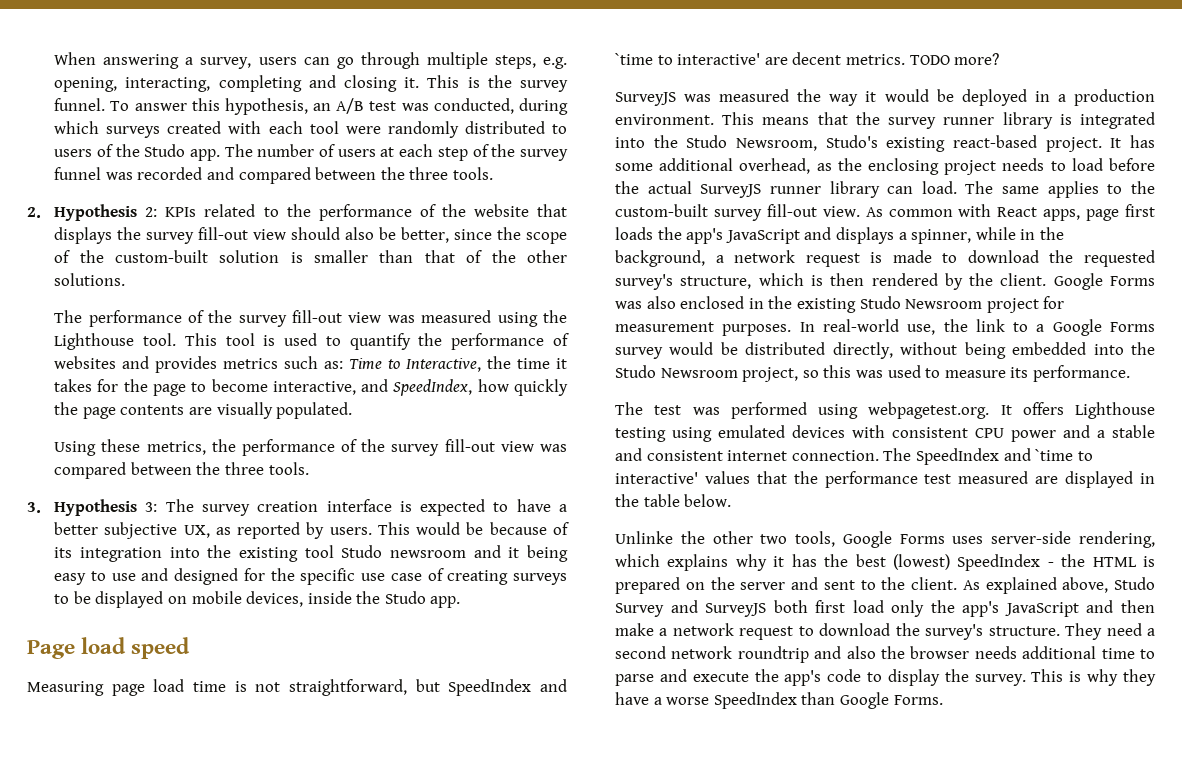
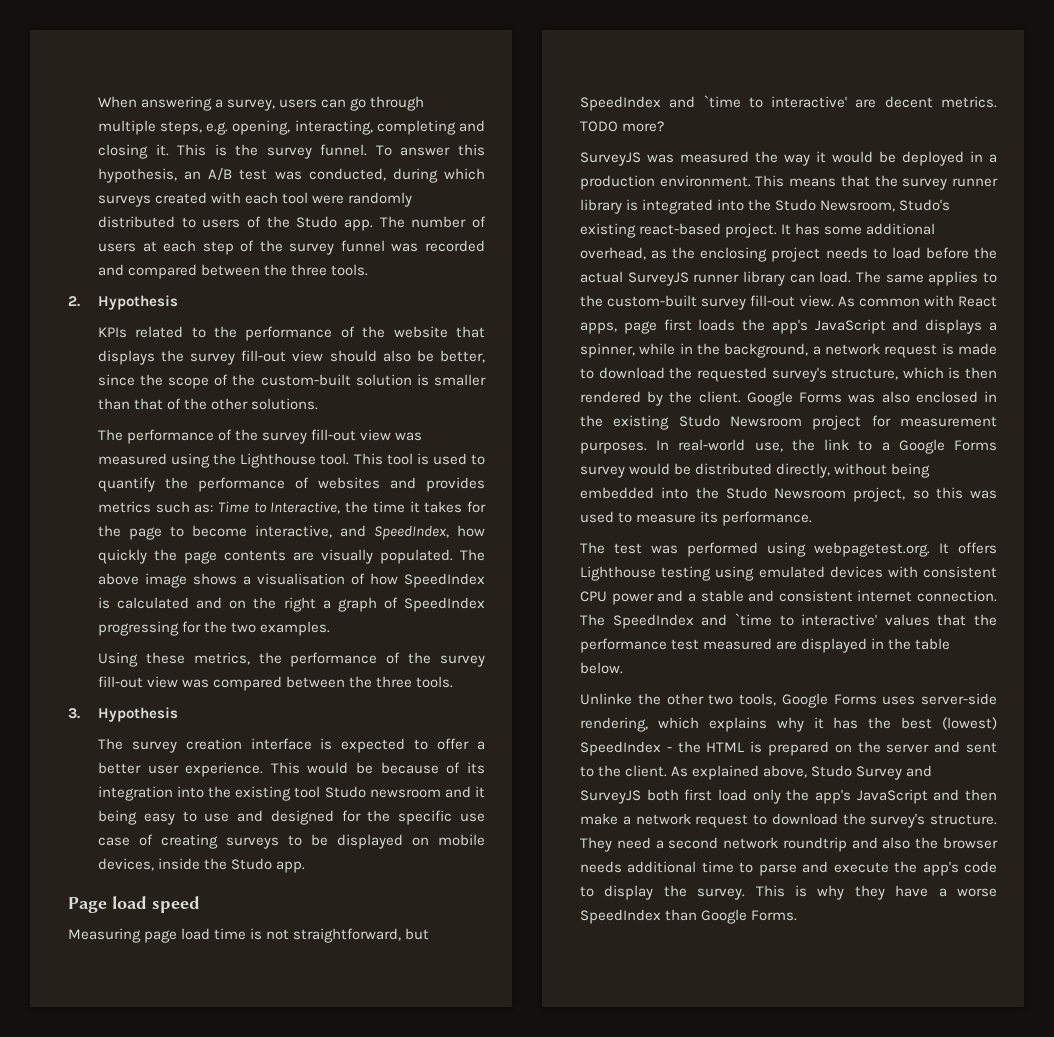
[145,207,158,217] 2: -> (178, 302) //
(353, 410) none -> [460,549,486,561] [97,573,486,588] [97,597,485,612] [97,621,331,636] The above image shows a visualisation of how SpeedIndex is calculated and on the right a graph of SpeedIndex progressing for the two examples.
[145,502,158,512] 3: -> (178, 714) //
[516,499,551,512] have -> [437,738,470,750] offer
[104,522,372,539] subjective UX, as reported by users. -> [147,762,264,777] user experience.

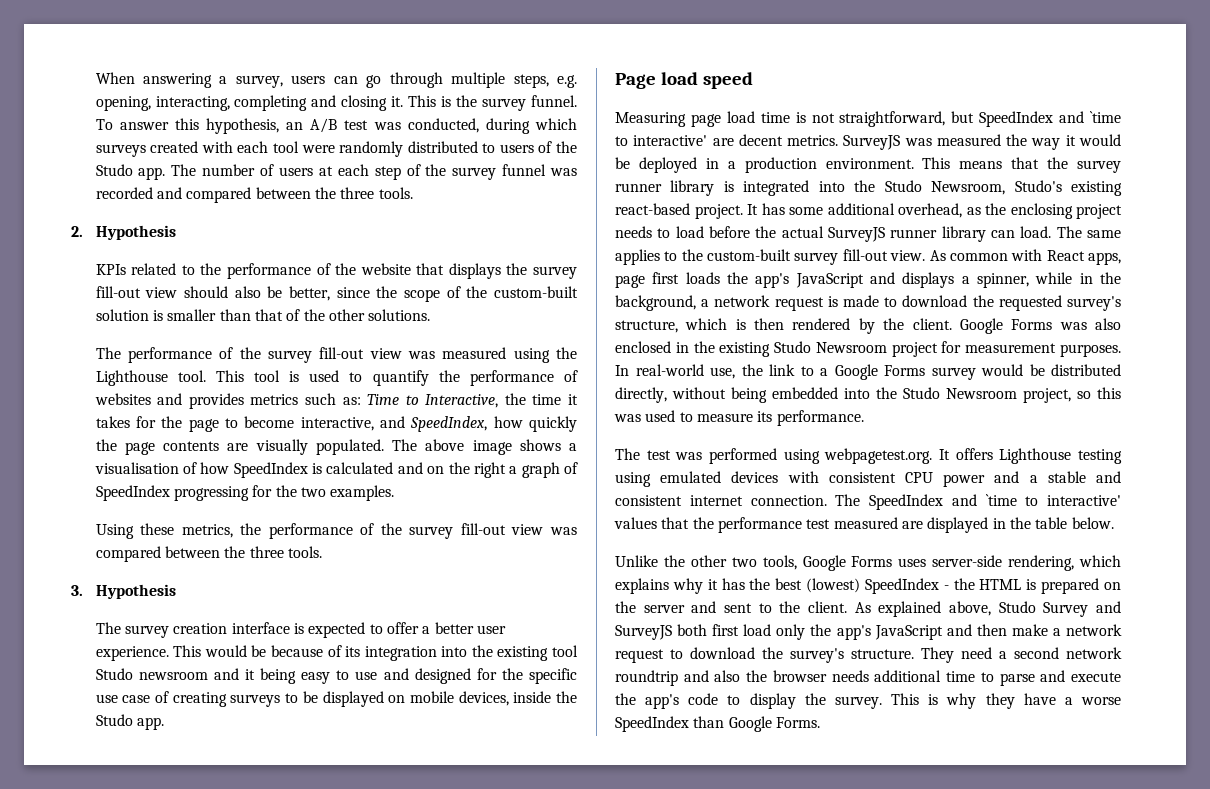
[580,121,665,132] TODO more? // -> (839, 140) none
[580,693,632,705] Unlinke -> [615,555,658,567] Unlike

